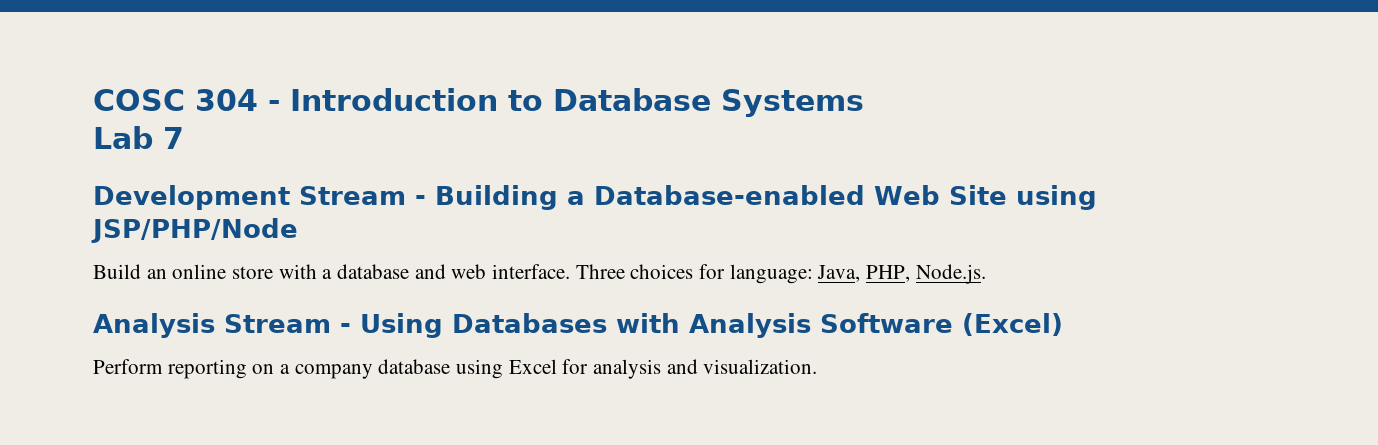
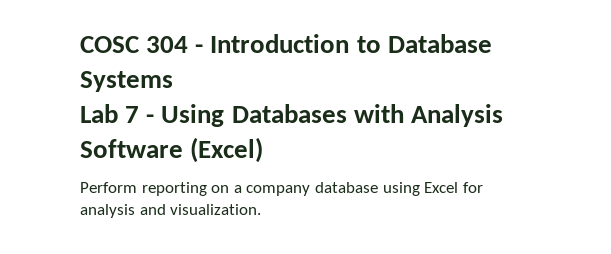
[93,185,1097,210] [91,218,298,243] [93,264,986,284] [93,313,331,338] // Development Stream - Building a Database-enabled Web Site using JSP/PHP/Node // Build an online store with a database and web interface. Three choices for language: Java, PHP, Node.js. // Analysis Stream -> (140, 114) none

